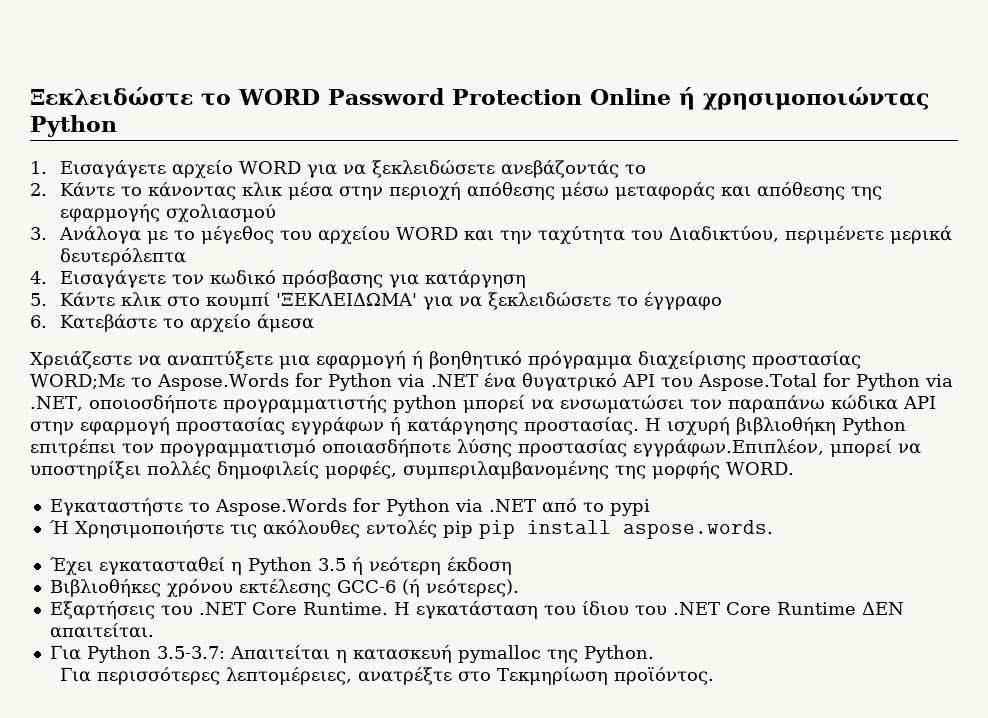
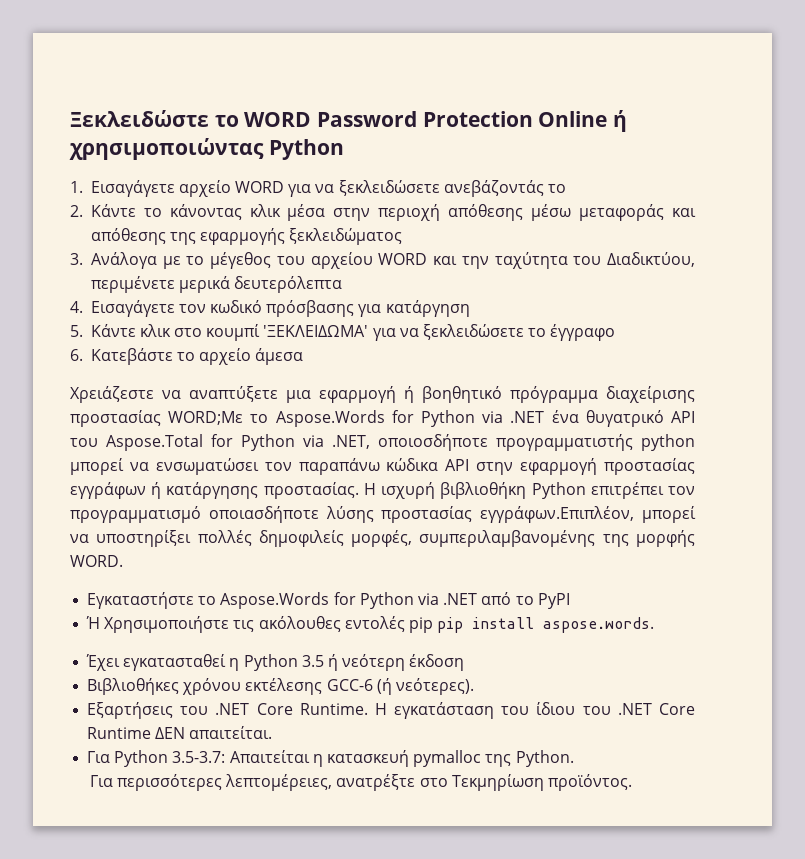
[165,204,276,222] σχολιασμού -> [289,228,403,245] ξεκλειδώματος
[609,499,650,516] pypi -> [537,593,570,609] PyPI

